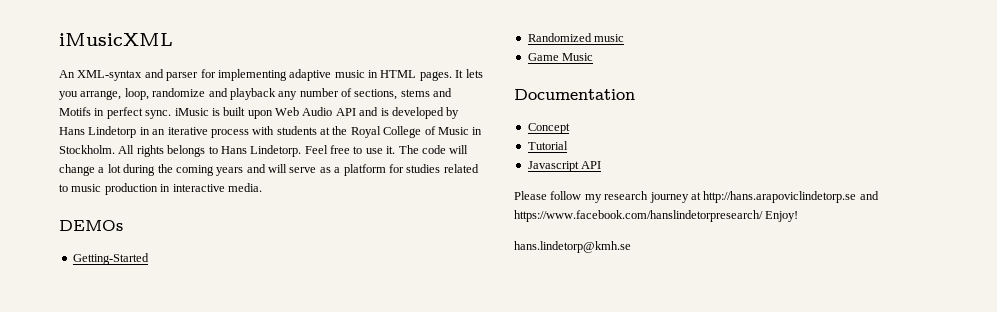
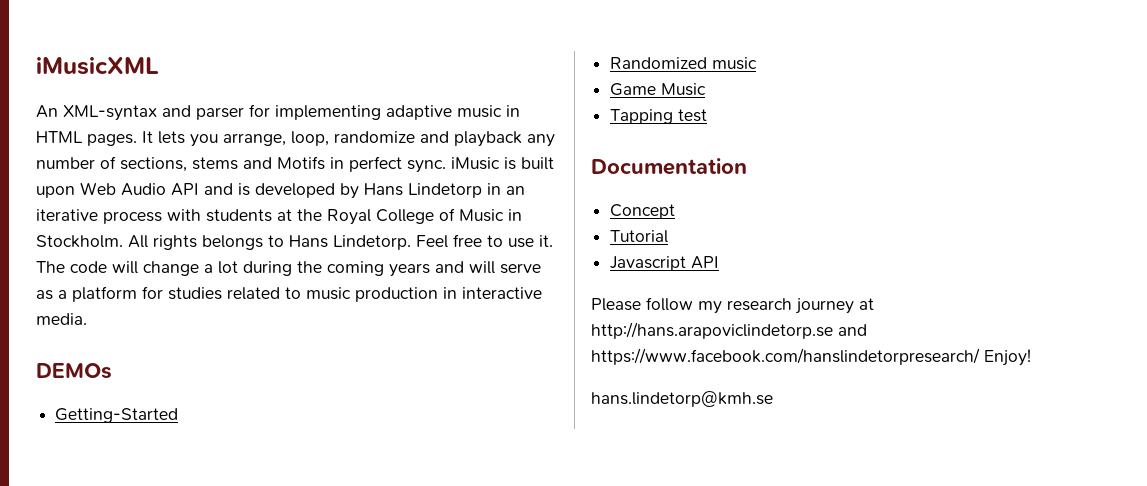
(594, 57) none -> [610,109,708,124] // Tapping test

